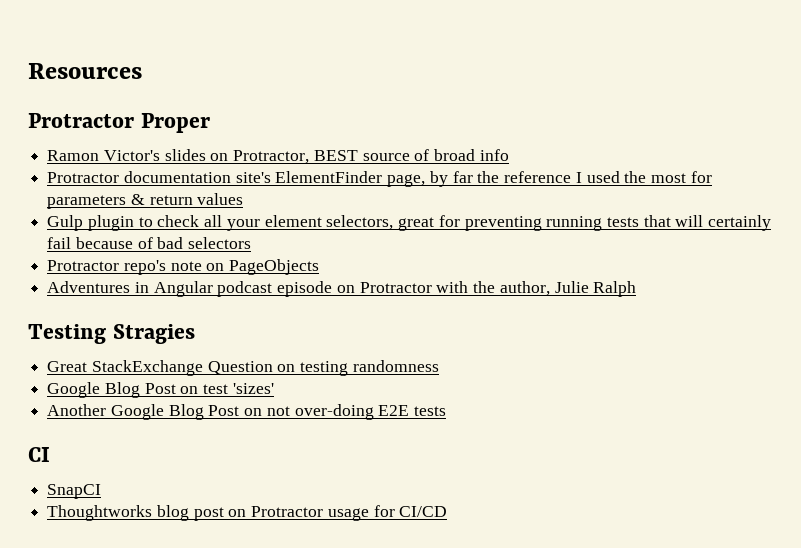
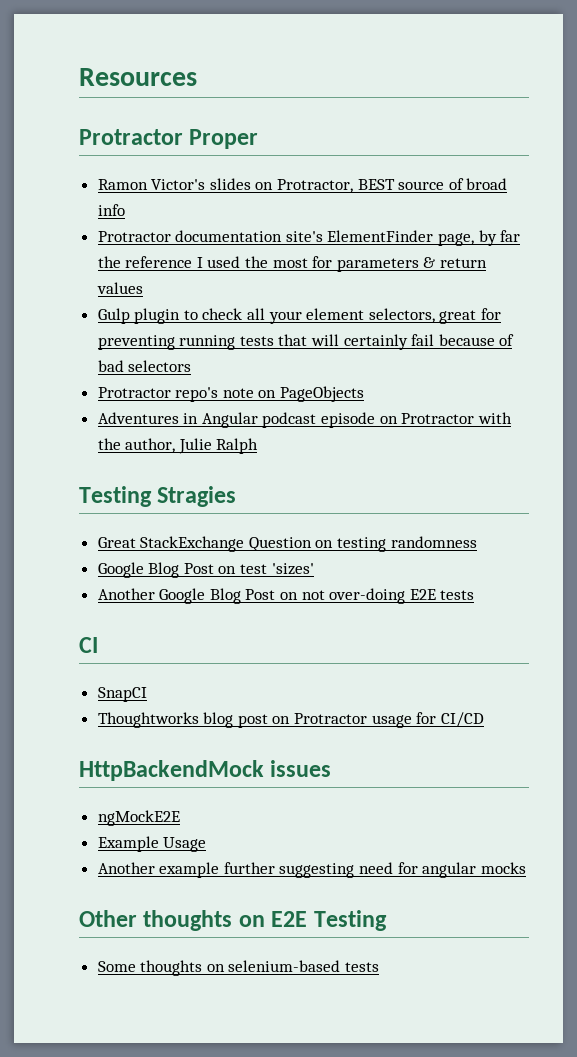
(448, 511) none -> [79,760,332,781] [97,810,180,826] [97,836,207,852] [97,862,526,878] [79,910,387,931] [97,960,380,976] // HttpBackendMock issues // ngMockE2E // Example Usage // Another example further suggesting need for angular mocks // Other thoughts on E2E Testing // Some thoughts on selenium-based tests

